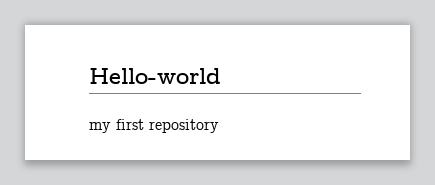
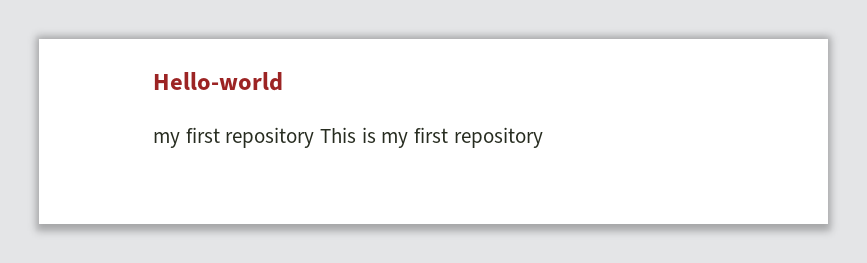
(219, 126) none -> [320,127,543,148] This is my first repository

